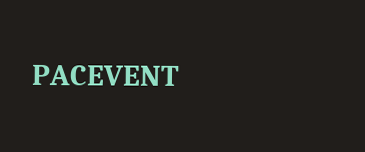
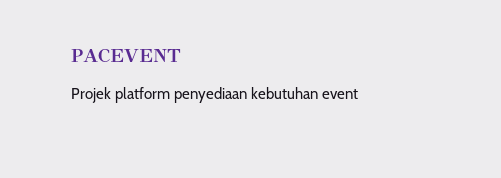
(180, 75) none -> [71,87,359,103] // Projek platform penyediaan kebutuhan event

